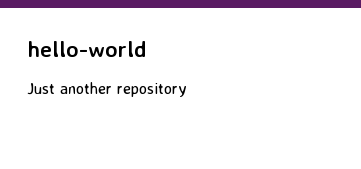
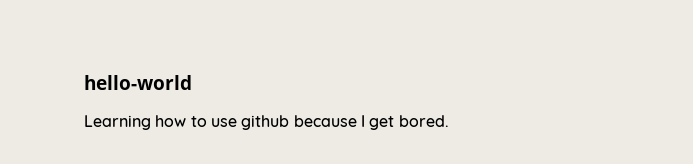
[27,82,187,97] Just another repository -> [84,115,449,130] Learning how to use github because I get bored.

